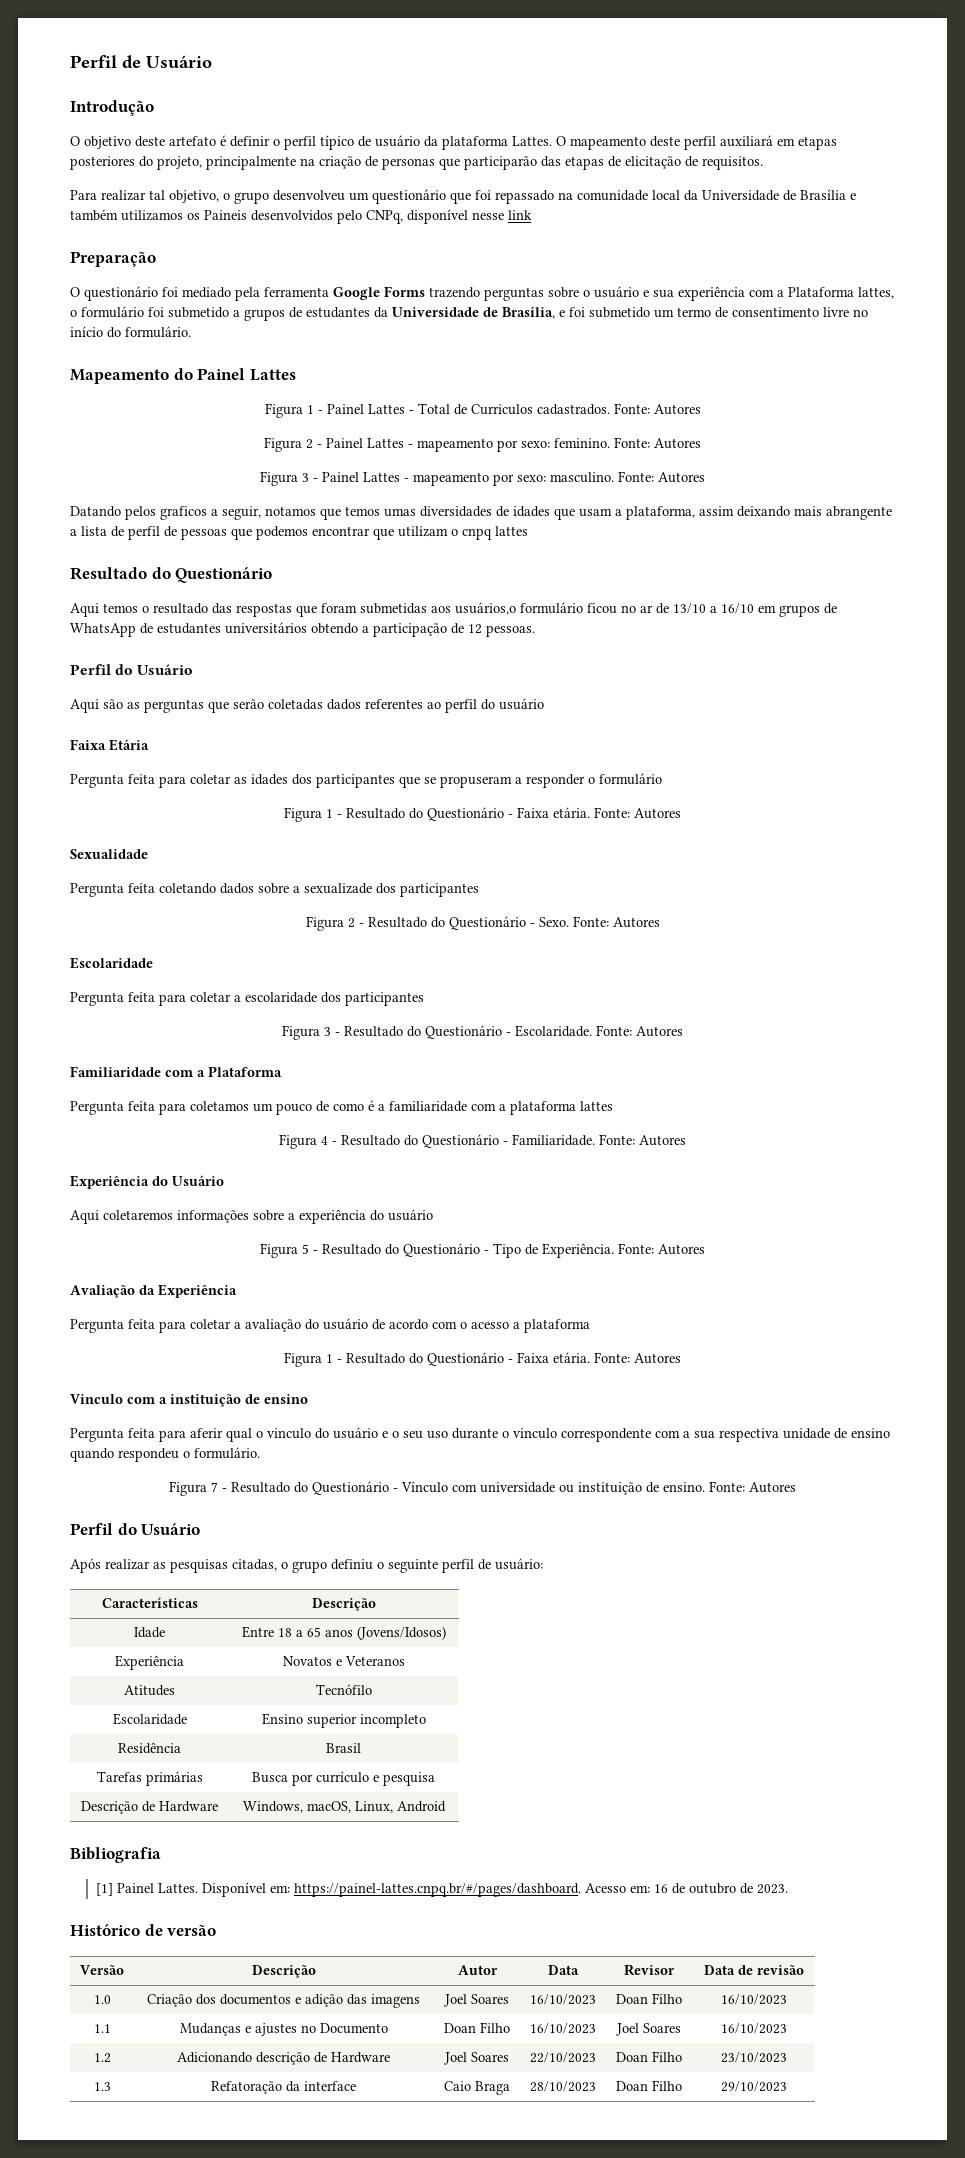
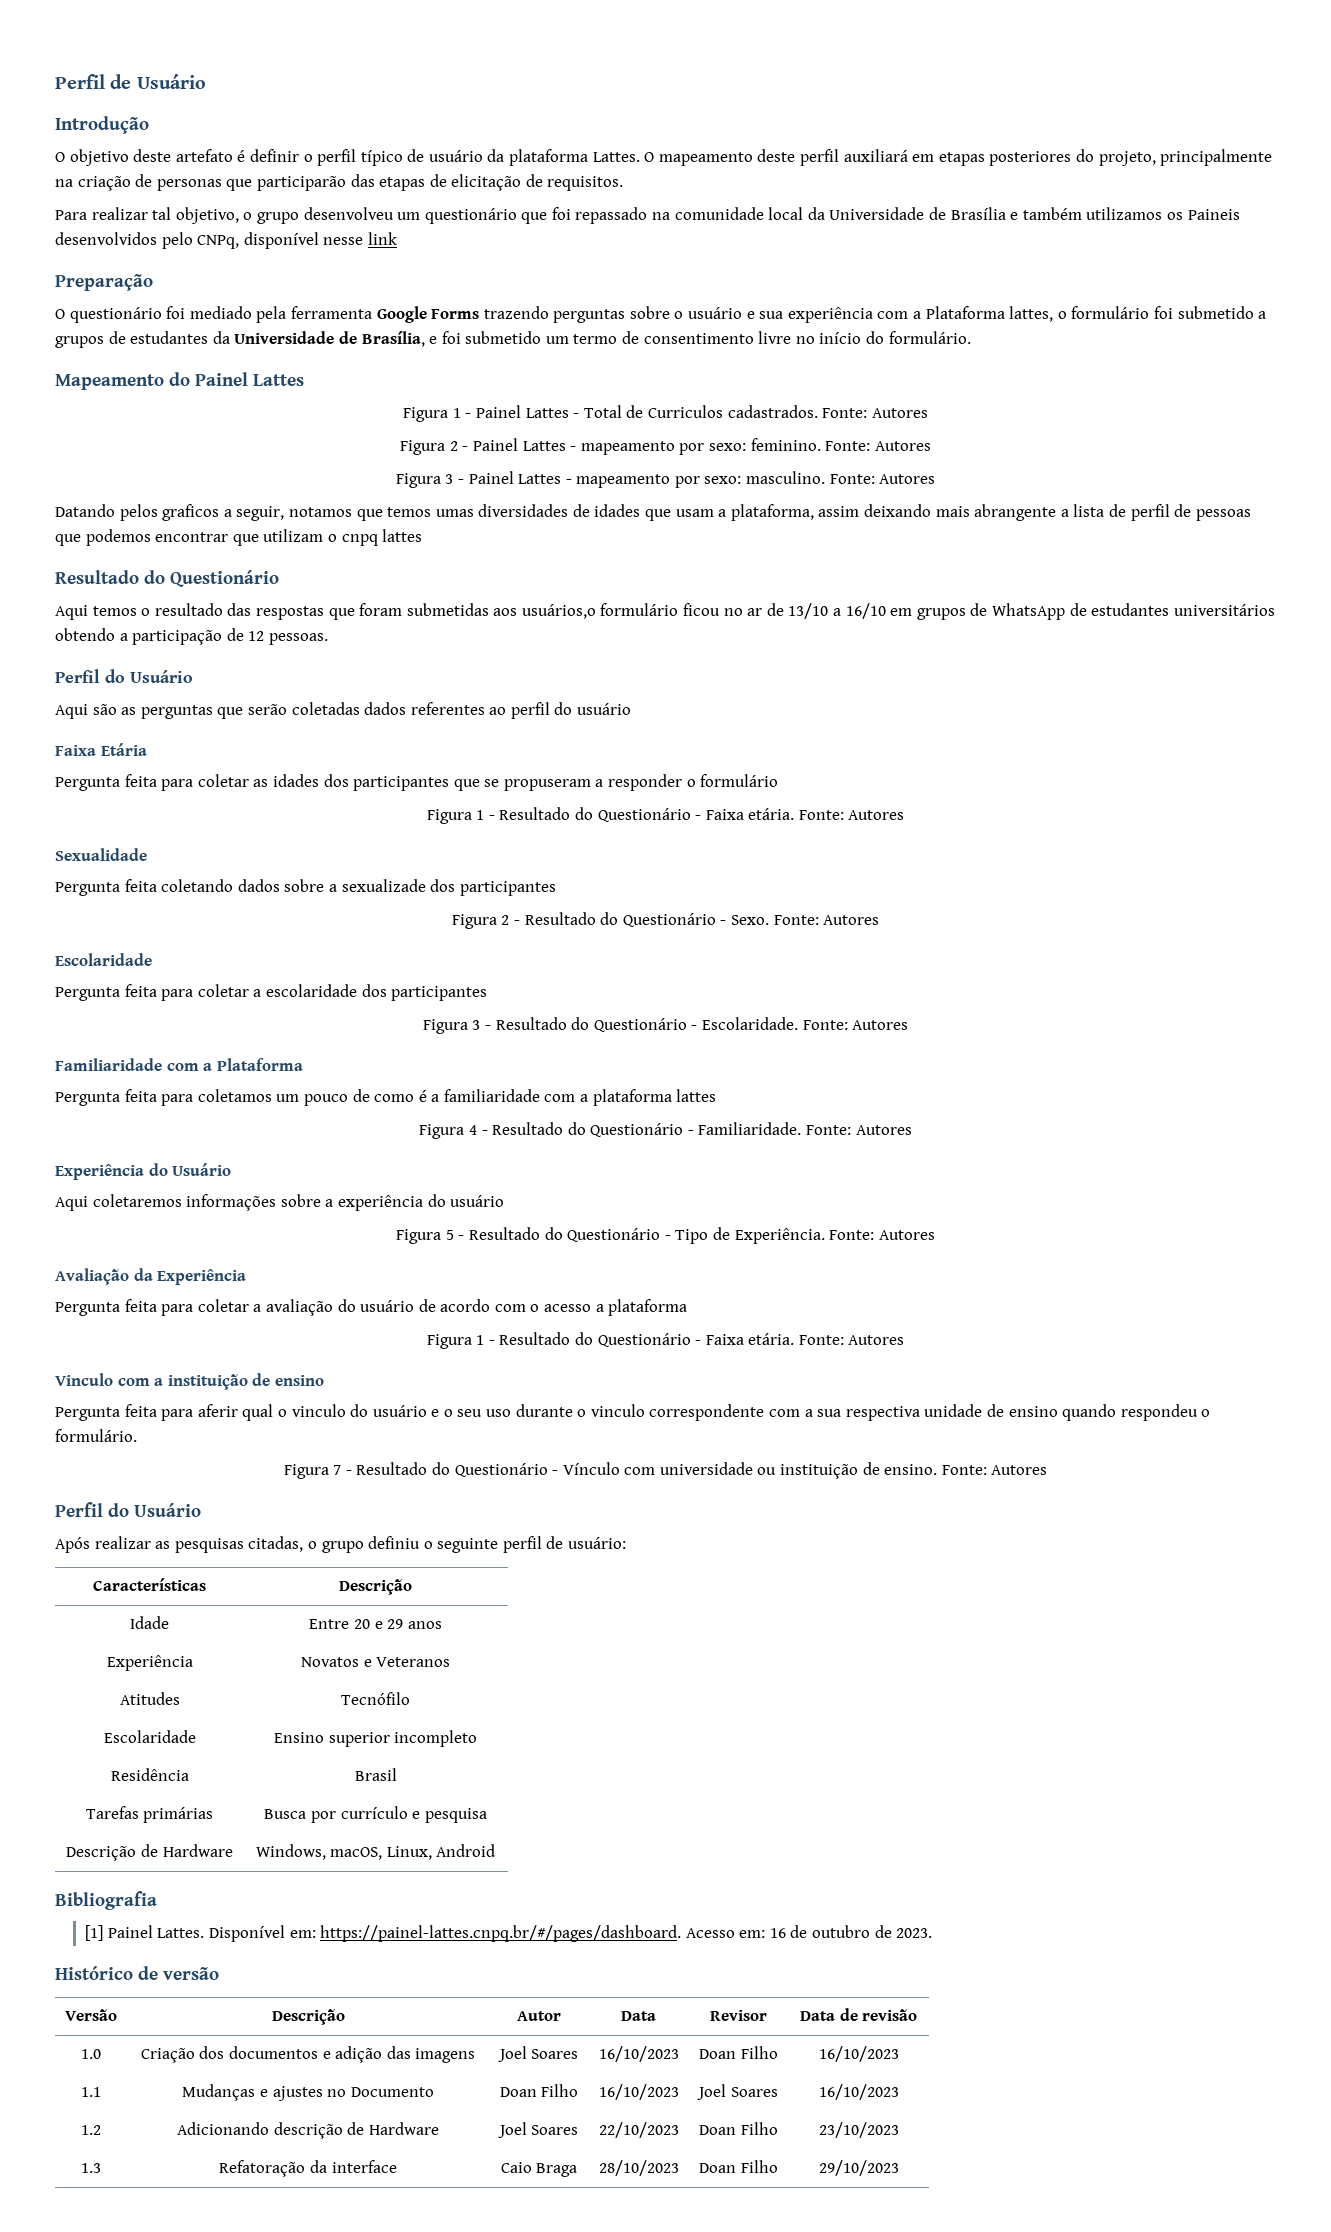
[277,1627,321,1637] 18 a 65 -> [353,1619,404,1629] 20 e 29
[356,1626,446,1640] (Jovens/Idosos) -> (442, 1625) none

